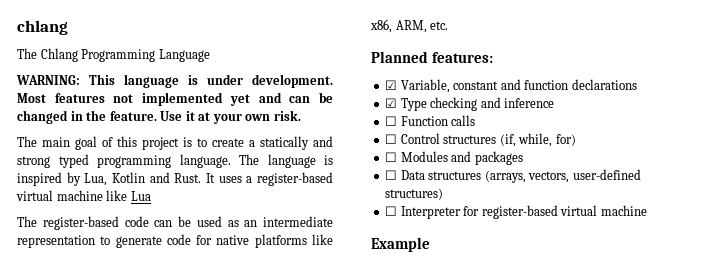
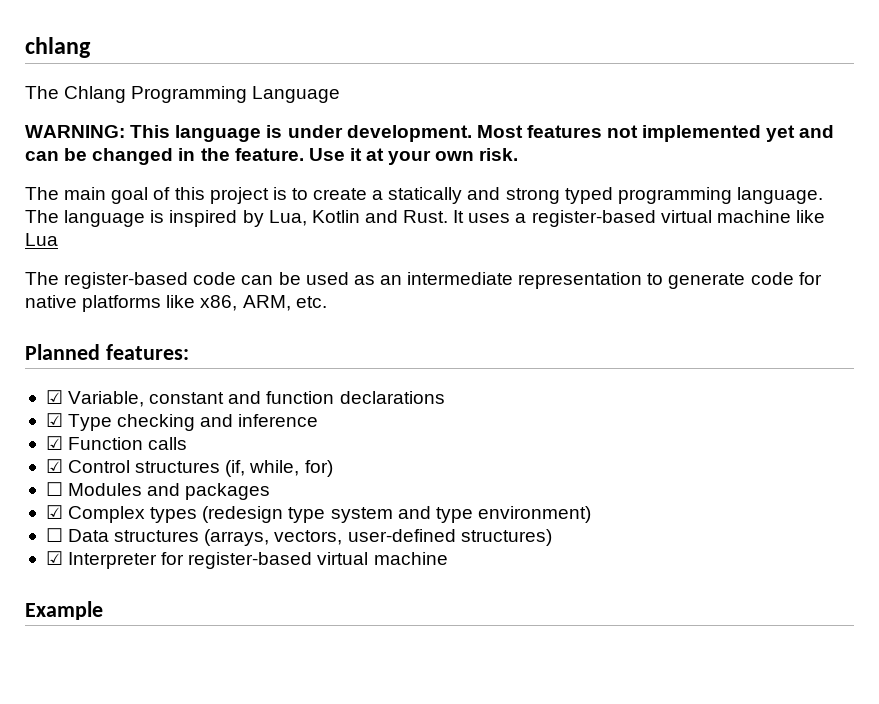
[385,116,398,126] ☐ -> [45,436,63,450] ☑
[385,134,398,144] ☐ -> [45,459,63,473] ☑
(523, 158) none -> [45,505,591,523] // ☑ Complex types (redesign type system and type environment)
[385,206,398,216] ☐ -> [45,551,63,565] ☑

